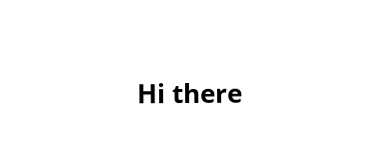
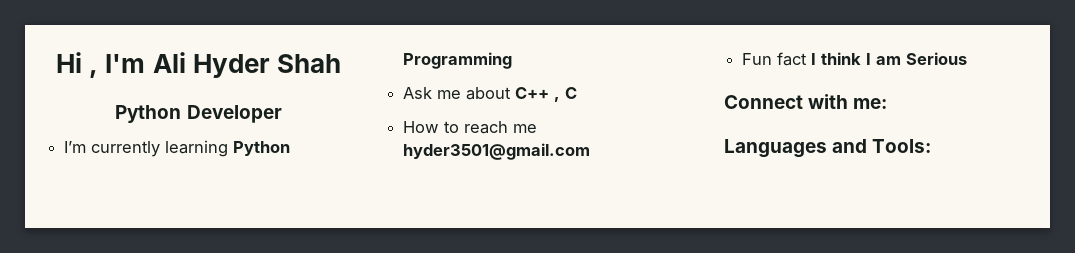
[172,82,244,104] there -> [89,52,341,78] [115,105,282,123] [64,140,291,157] [403,52,513,69] [403,87,578,102] [403,121,538,134] [403,143,591,160] [742,52,968,66] [724,94,888,109] [724,139,932,158] , I'm Ali Hyder Shah // Python Developer // I’m currently learning Python Programming // Ask me about C++ , C // How to reach me hyder3501@gmail.com // Fun fact I think I am Serious // Connect with me: // Languages and Tools:

